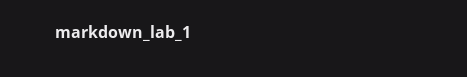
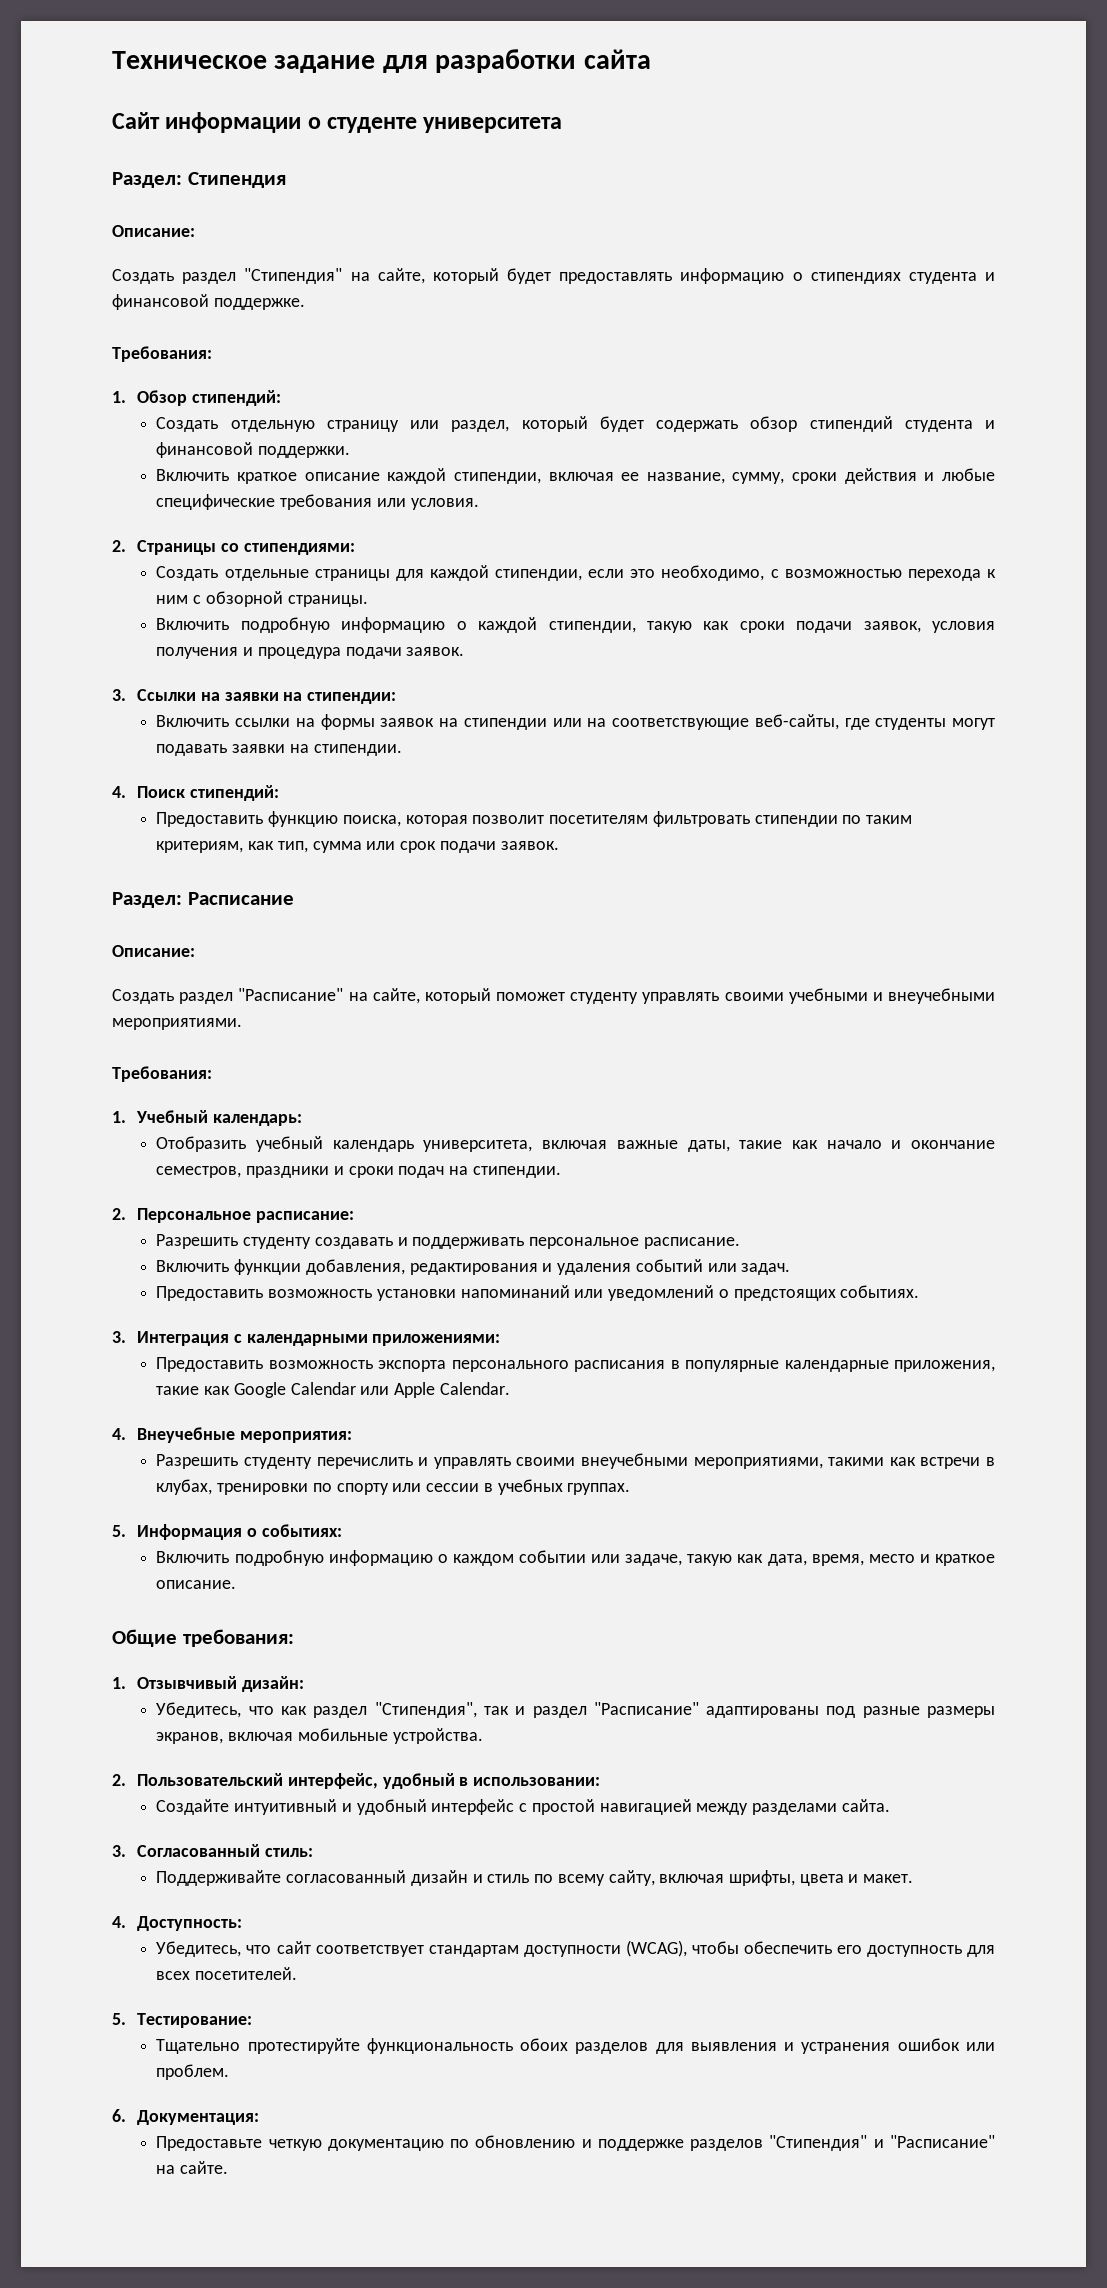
[55,25,191,41] markdown_lab_1 -> [112,49,651,73] [112,112,563,133] [112,172,286,188] [112,225,195,237] [112,268,995,284] [112,294,305,310] [112,346,212,362] [112,390,281,406] [156,416,995,432] [156,442,351,458] [156,468,995,484] [156,494,479,510] [112,540,355,555] [156,565,996,581] [156,591,368,607] [156,617,996,633] [156,647,465,659] [112,689,397,704] [156,714,996,730] [156,744,402,756] [112,785,279,801] [156,811,912,827] [156,841,559,853] [112,892,294,908] [112,945,195,957] [112,988,995,1004] [112,1018,242,1030] [112,1066,212,1082] [112,1110,302,1126] [156,1136,996,1152] [156,1166,561,1178] [112,1208,354,1223] [156,1234,740,1249] [156,1259,791,1275] [156,1285,920,1301] [112,1331,501,1346] [156,1357,995,1372] [156,1382,510,1398] [112,1427,352,1443] [156,1453,995,1469] [156,1479,631,1495] [112,1524,342,1540] [156,1550,995,1566] [156,1580,237,1589] [112,1629,294,1647] [112,1676,304,1692] [156,1702,996,1718] [156,1728,483,1744] [112,1773,601,1789] [156,1799,890,1815] [112,1844,313,1857] [156,1870,914,1886] [112,1916,243,1931] [156,1940,996,1957] [156,1967,298,1980] [112,2013,253,2028] [156,2038,996,2054] [156,2064,230,2080] [112,2109,260,2125] [156,2135,996,2151] [156,2161,229,2174] Техническое задание для разработки сайта // Сайт информации о студенте университета // Раздел: Стипендия // Описание: // Создать раздел "Стипендия" на сайте, который будет предоставлять информацию о стипендиях студента и финансовой поддержке. // Требования: // 1. Обзор стипендий: // Создать отдельную страницу или раздел, который будет содержать обзор стипендий студента и финансовой поддержки. // Включить краткое описание каждой стипендии, включая ее название, сумму, сроки действия и любые специфические требования или условия. // 2. Страницы со стипендиями: // Создать отдельные страницы для каждой стипендии, если это необходимо, с возможностью перехода к ним с обзорной страницы. // Включить подробную информацию о каждой стипендии, такую как сроки подачи заявок, условия получения и процедура подачи заявок. // 3. Ссылки на заявки на стипендии: // Включить ссылки на формы заявок на стипендии или на соответствующие веб-сайты, где студенты могут подавать заявки на стипендии. // 4. Поиск стипендий: // Предоставить функцию поиска, которая позволит посетителям фильтровать стипендии по таким критериям, как тип, сумма или срок подачи заявок. // Раздел: Расписание // Описание: // Создать раздел "Расписание" на сайте, который поможет студенту управлять своими учебными и внеучебными мероприятиями. // Требования: // 1. Учебный календарь: // Отобразить учебный календарь университета, включая важные даты, такие как начало и окончание семестров, праздники и сроки подач на стипендии. // 2. Персональное расписание: // Разрешить студенту создавать и поддерживать персональное расписание. // Включить функции добавления, редактирования и удаления событий или задач. // Предоставить возможность установки напоминаний или уведомлений о предстоящих событиях. // 3. Интеграция с календарными приложениями: // Предоставить возможность экспорта персонального расписания в популярные календарные приложения, такие как Google Calendar или Apple Calendar. // 4. Внеучебные мероприятия: // Разрешить студенту перечислить и управлять своими внеучебными мероприятиями, такими как встречи в клубах, тренировки по спорту или сессии в учебных группах. // 5. Информация о событиях: // Включить подробную информацию о каждом событии или задаче, такую как дата, время, место и краткое описание. // Общие требования: // 1. Отзывчивый дизайн: // Убедитесь, что как раздел "Стипендия", так и раздел "Расписание" адаптированы под разные размеры экранов, включая мобильные устройства. // 2. Пользовательский интерфейс, удобный в использовании: // Создайте интуитивный и удобный интерфейс с простой навигацией между разделами сайта. // 3. Согласованный стиль: // Поддерживайте согласованный дизайн и стиль по всему сайту, включая шрифты, цвета и макет. // 4. Доступность: // Убедитесь, что сайт соответствует стандартам доступности (WCAG), чтобы обеспечить его доступность для всех посетителей. // 5. Тестирование: // Тщательно протестируйте функциональность обоих разделов для выявления и устранения ошибок или проблем. // 6. Документация: // Предоставьте четкую документацию по обновлению и поддержке разделов "Стипендия" и "Расписание" на сайте.

